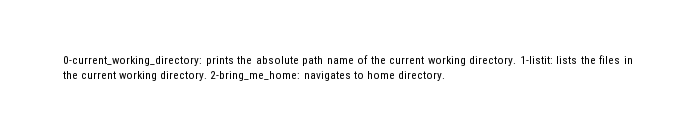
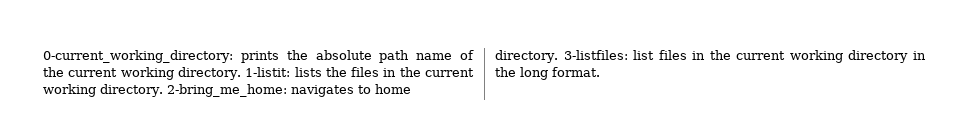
(445, 76) none -> [563,50,926,63] [495,67,600,80] 3-listfiles: list files in the current working directory in the long format.

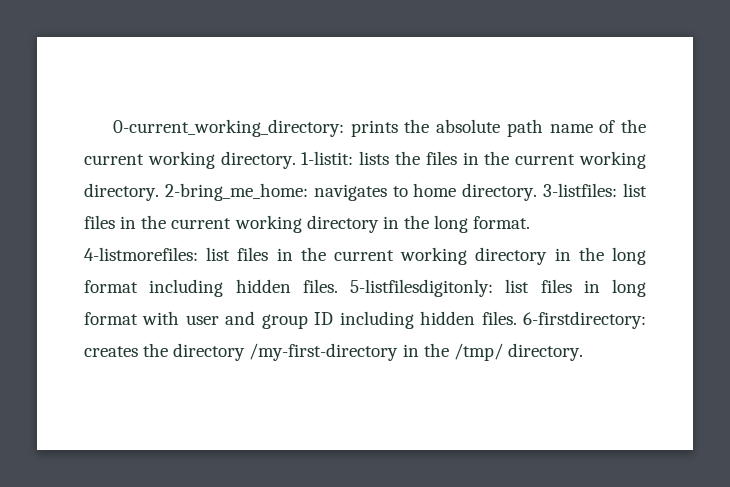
(600, 72) none -> [84,247,646,265] [84,279,646,297] [84,311,647,329] [84,343,583,361] 4-listmorefiles: list files in the current working directory in the long format including hidden files. 5-listfilesdigitonly: list files in long format with user and group ID including hidden files. 6-firstdirectory: creates the directory /my-first-directory in the /tmp/ directory.

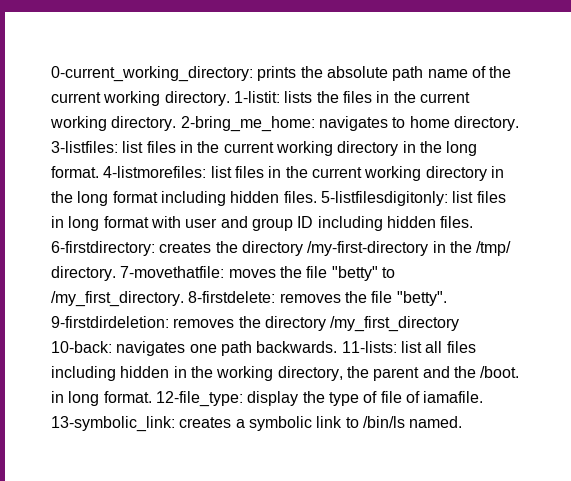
(583, 352) none -> [120,266,395,281] [51,291,447,307] [51,316,460,332] [51,341,476,356] [51,366,520,381] [51,391,484,407] [51,416,463,432] 7-movethatfile: moves the file "betty" to /my_first_directory. 8-firstdelete: removes the file "betty". 9-firstdirdeletion: removes the directory /my_first_directory 10-back: navigates one path backwards. 11-lists: list all files including hidden in the working directory, the parent and the /boot. in long format. 12-file_type: display the type of file of iamafile. 13-symbolic_link: creates a symbolic link to /bin/ls named.

